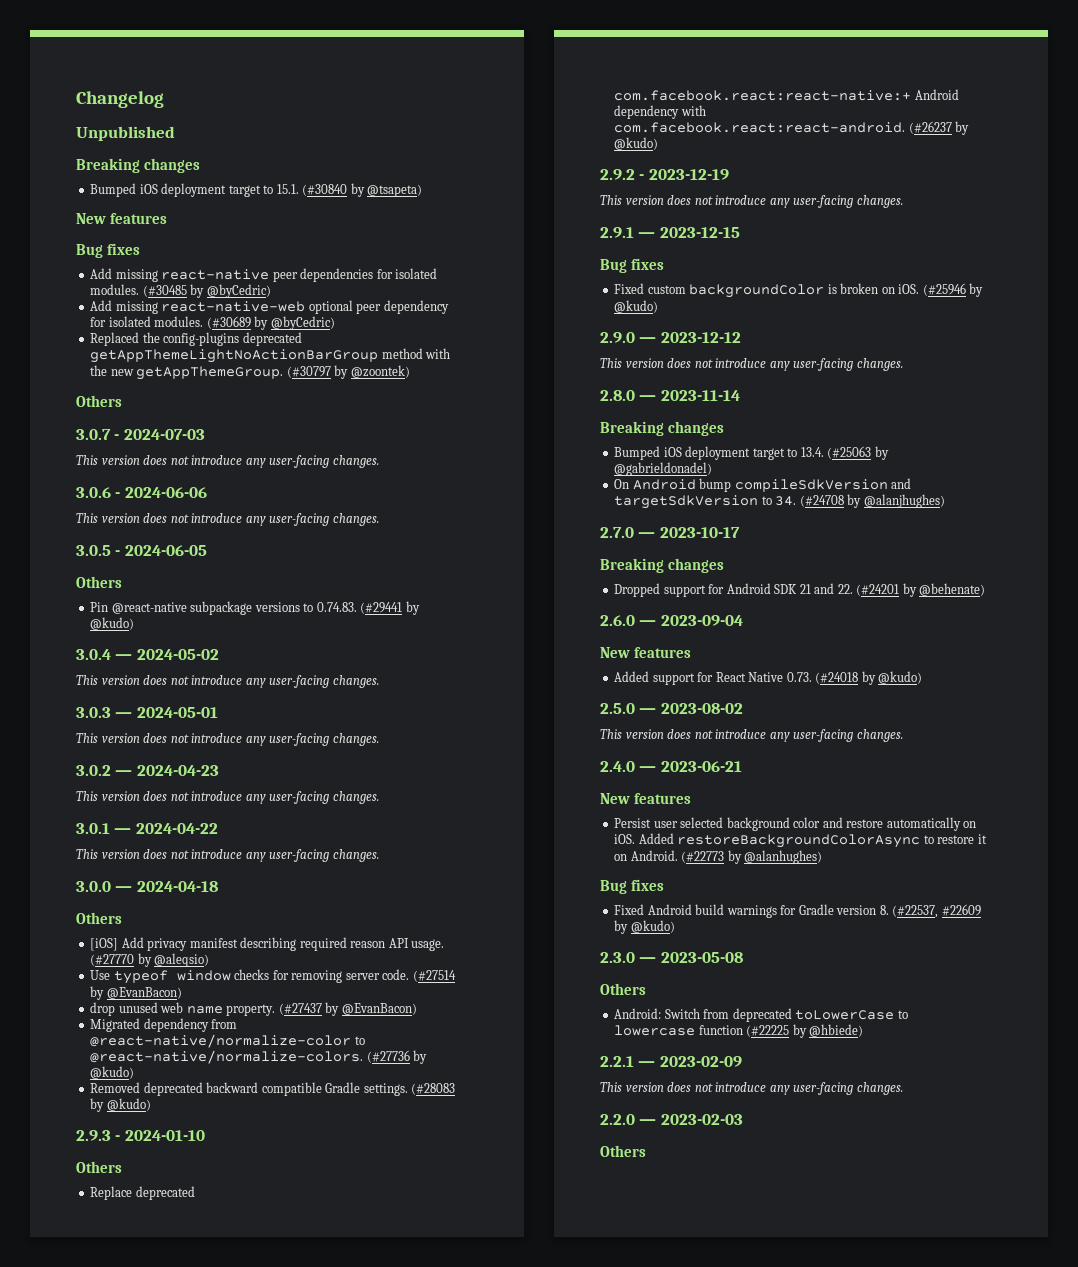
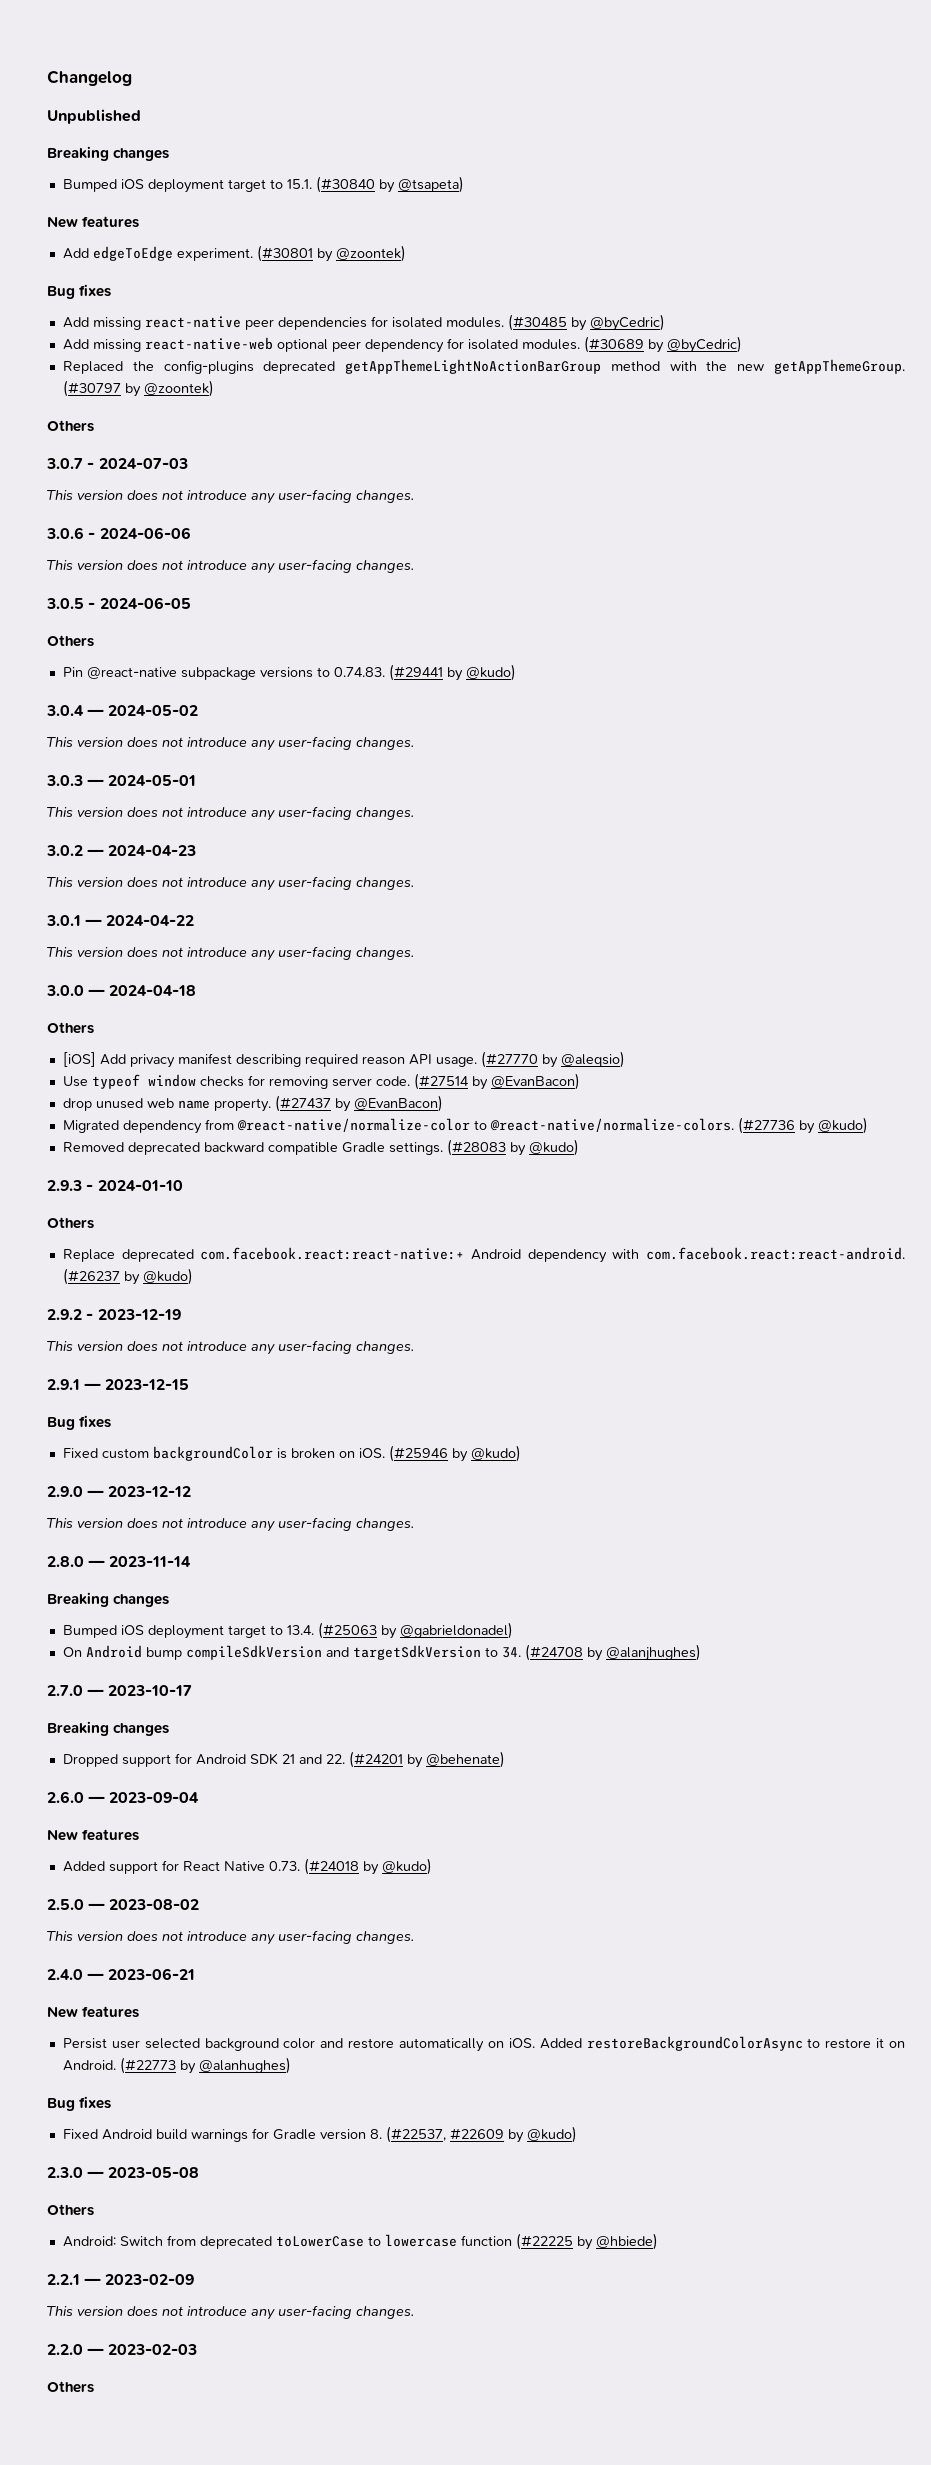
(167, 218) none -> [62,245,406,262] // Add edgeToEdge experiment. (#30801 by @zoontek)

